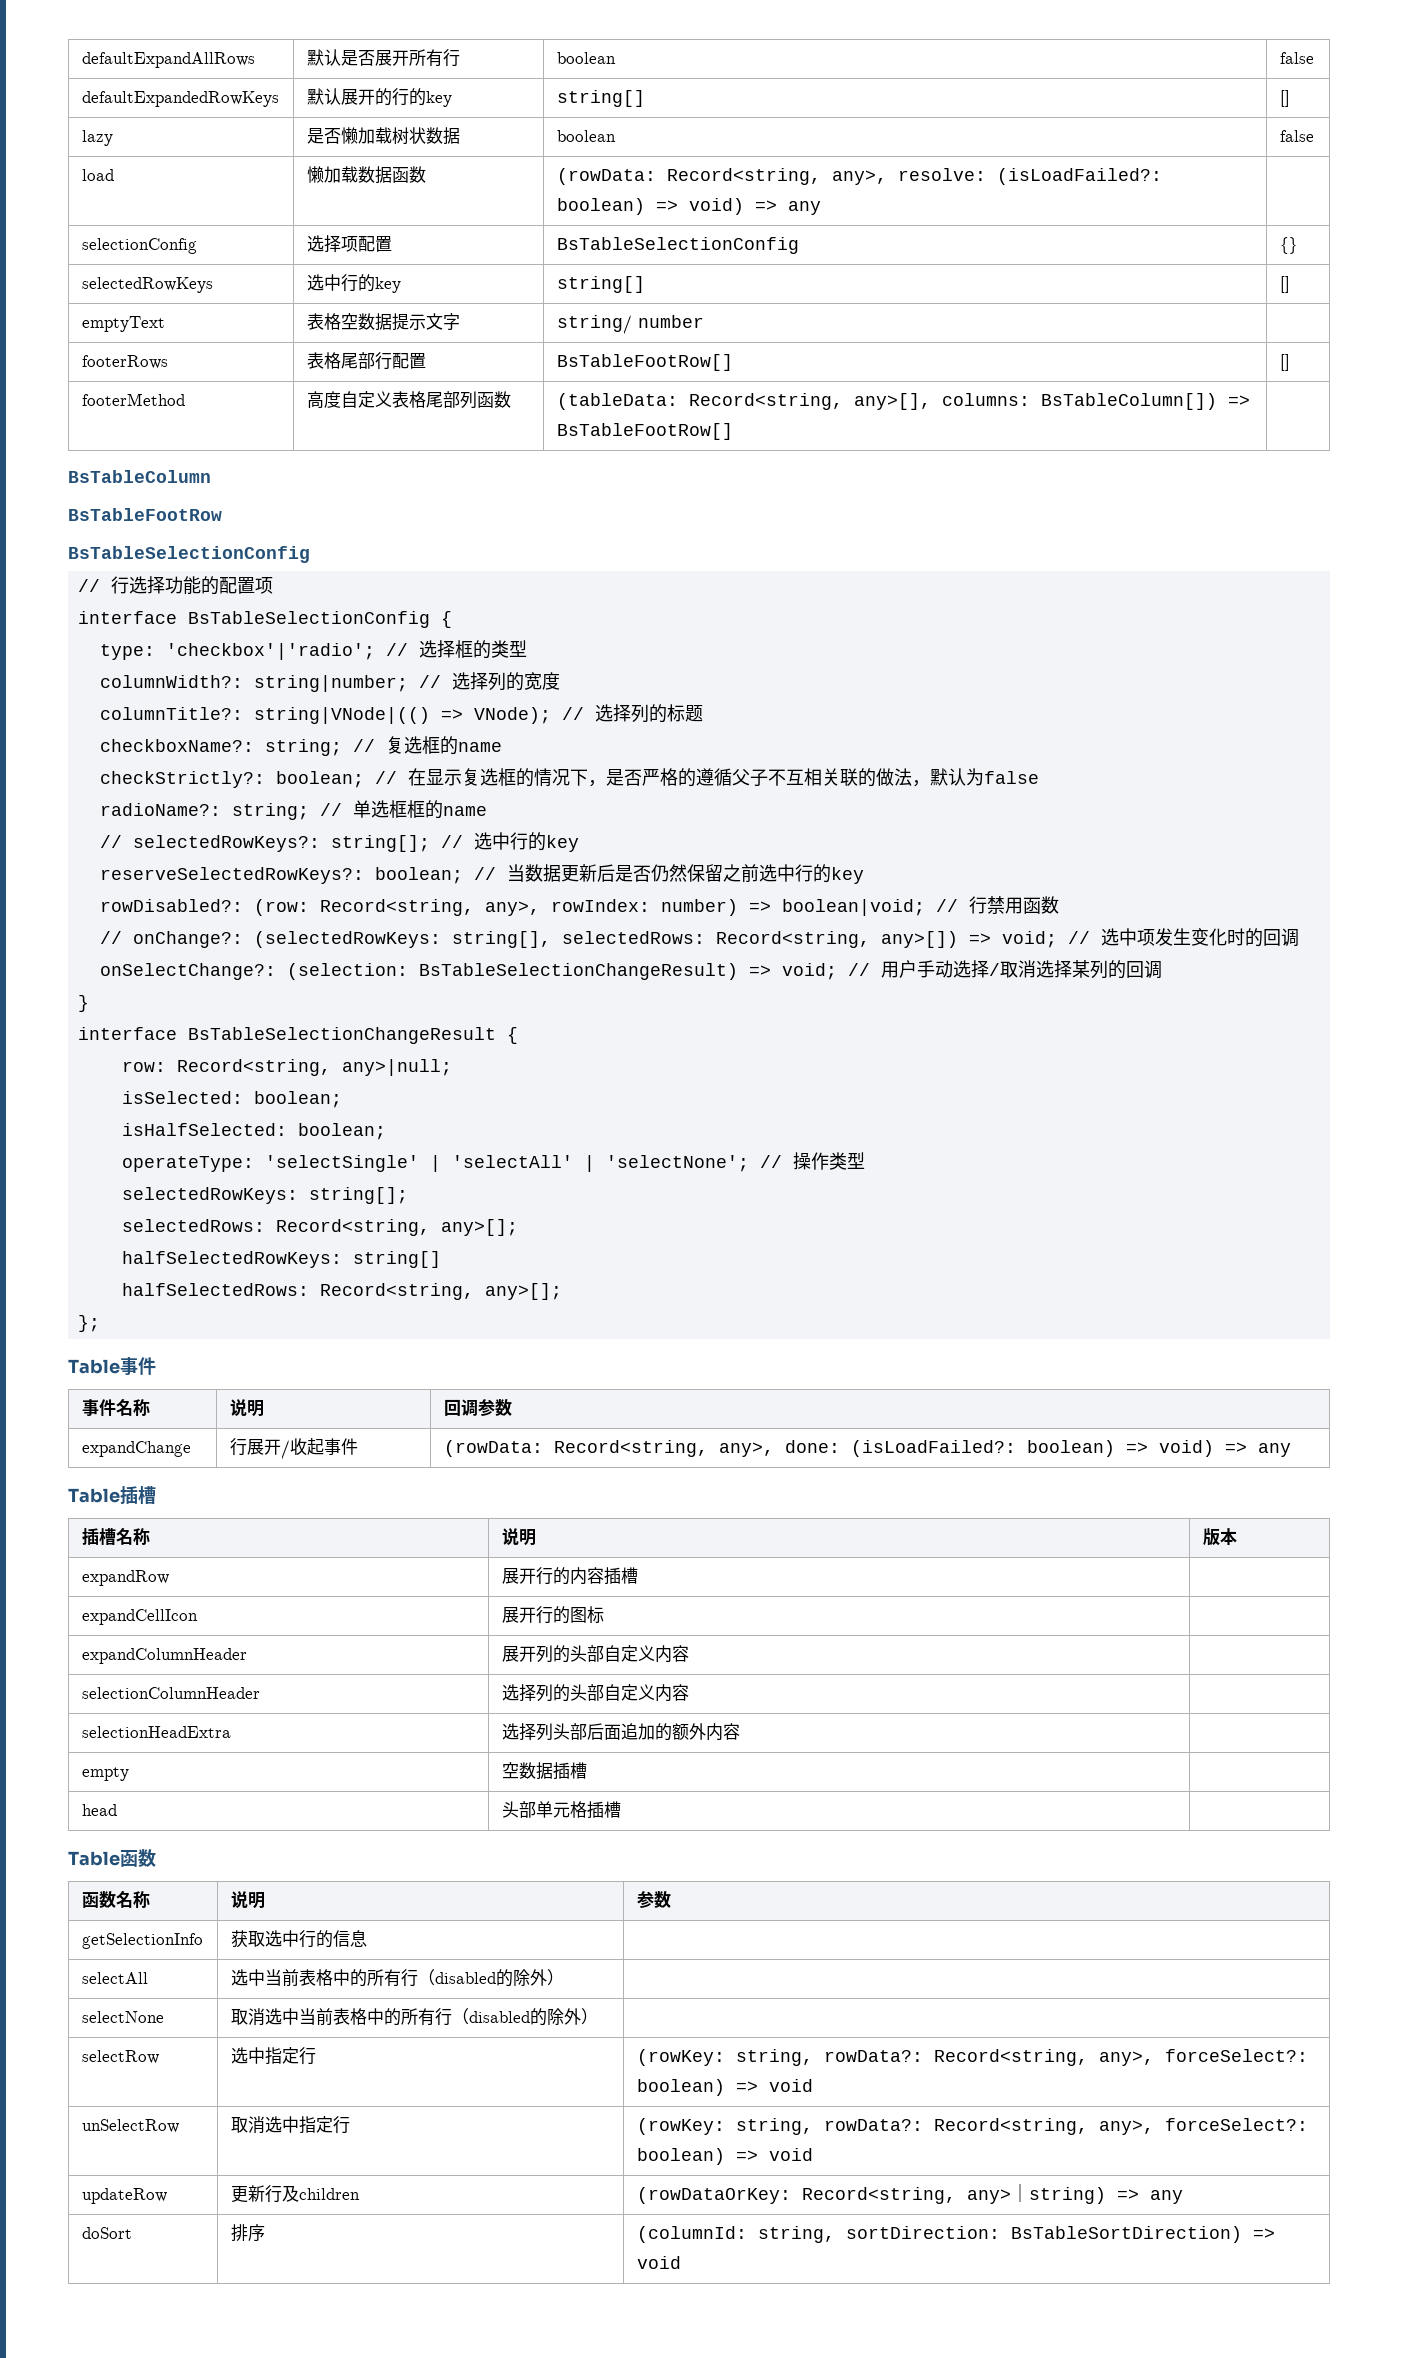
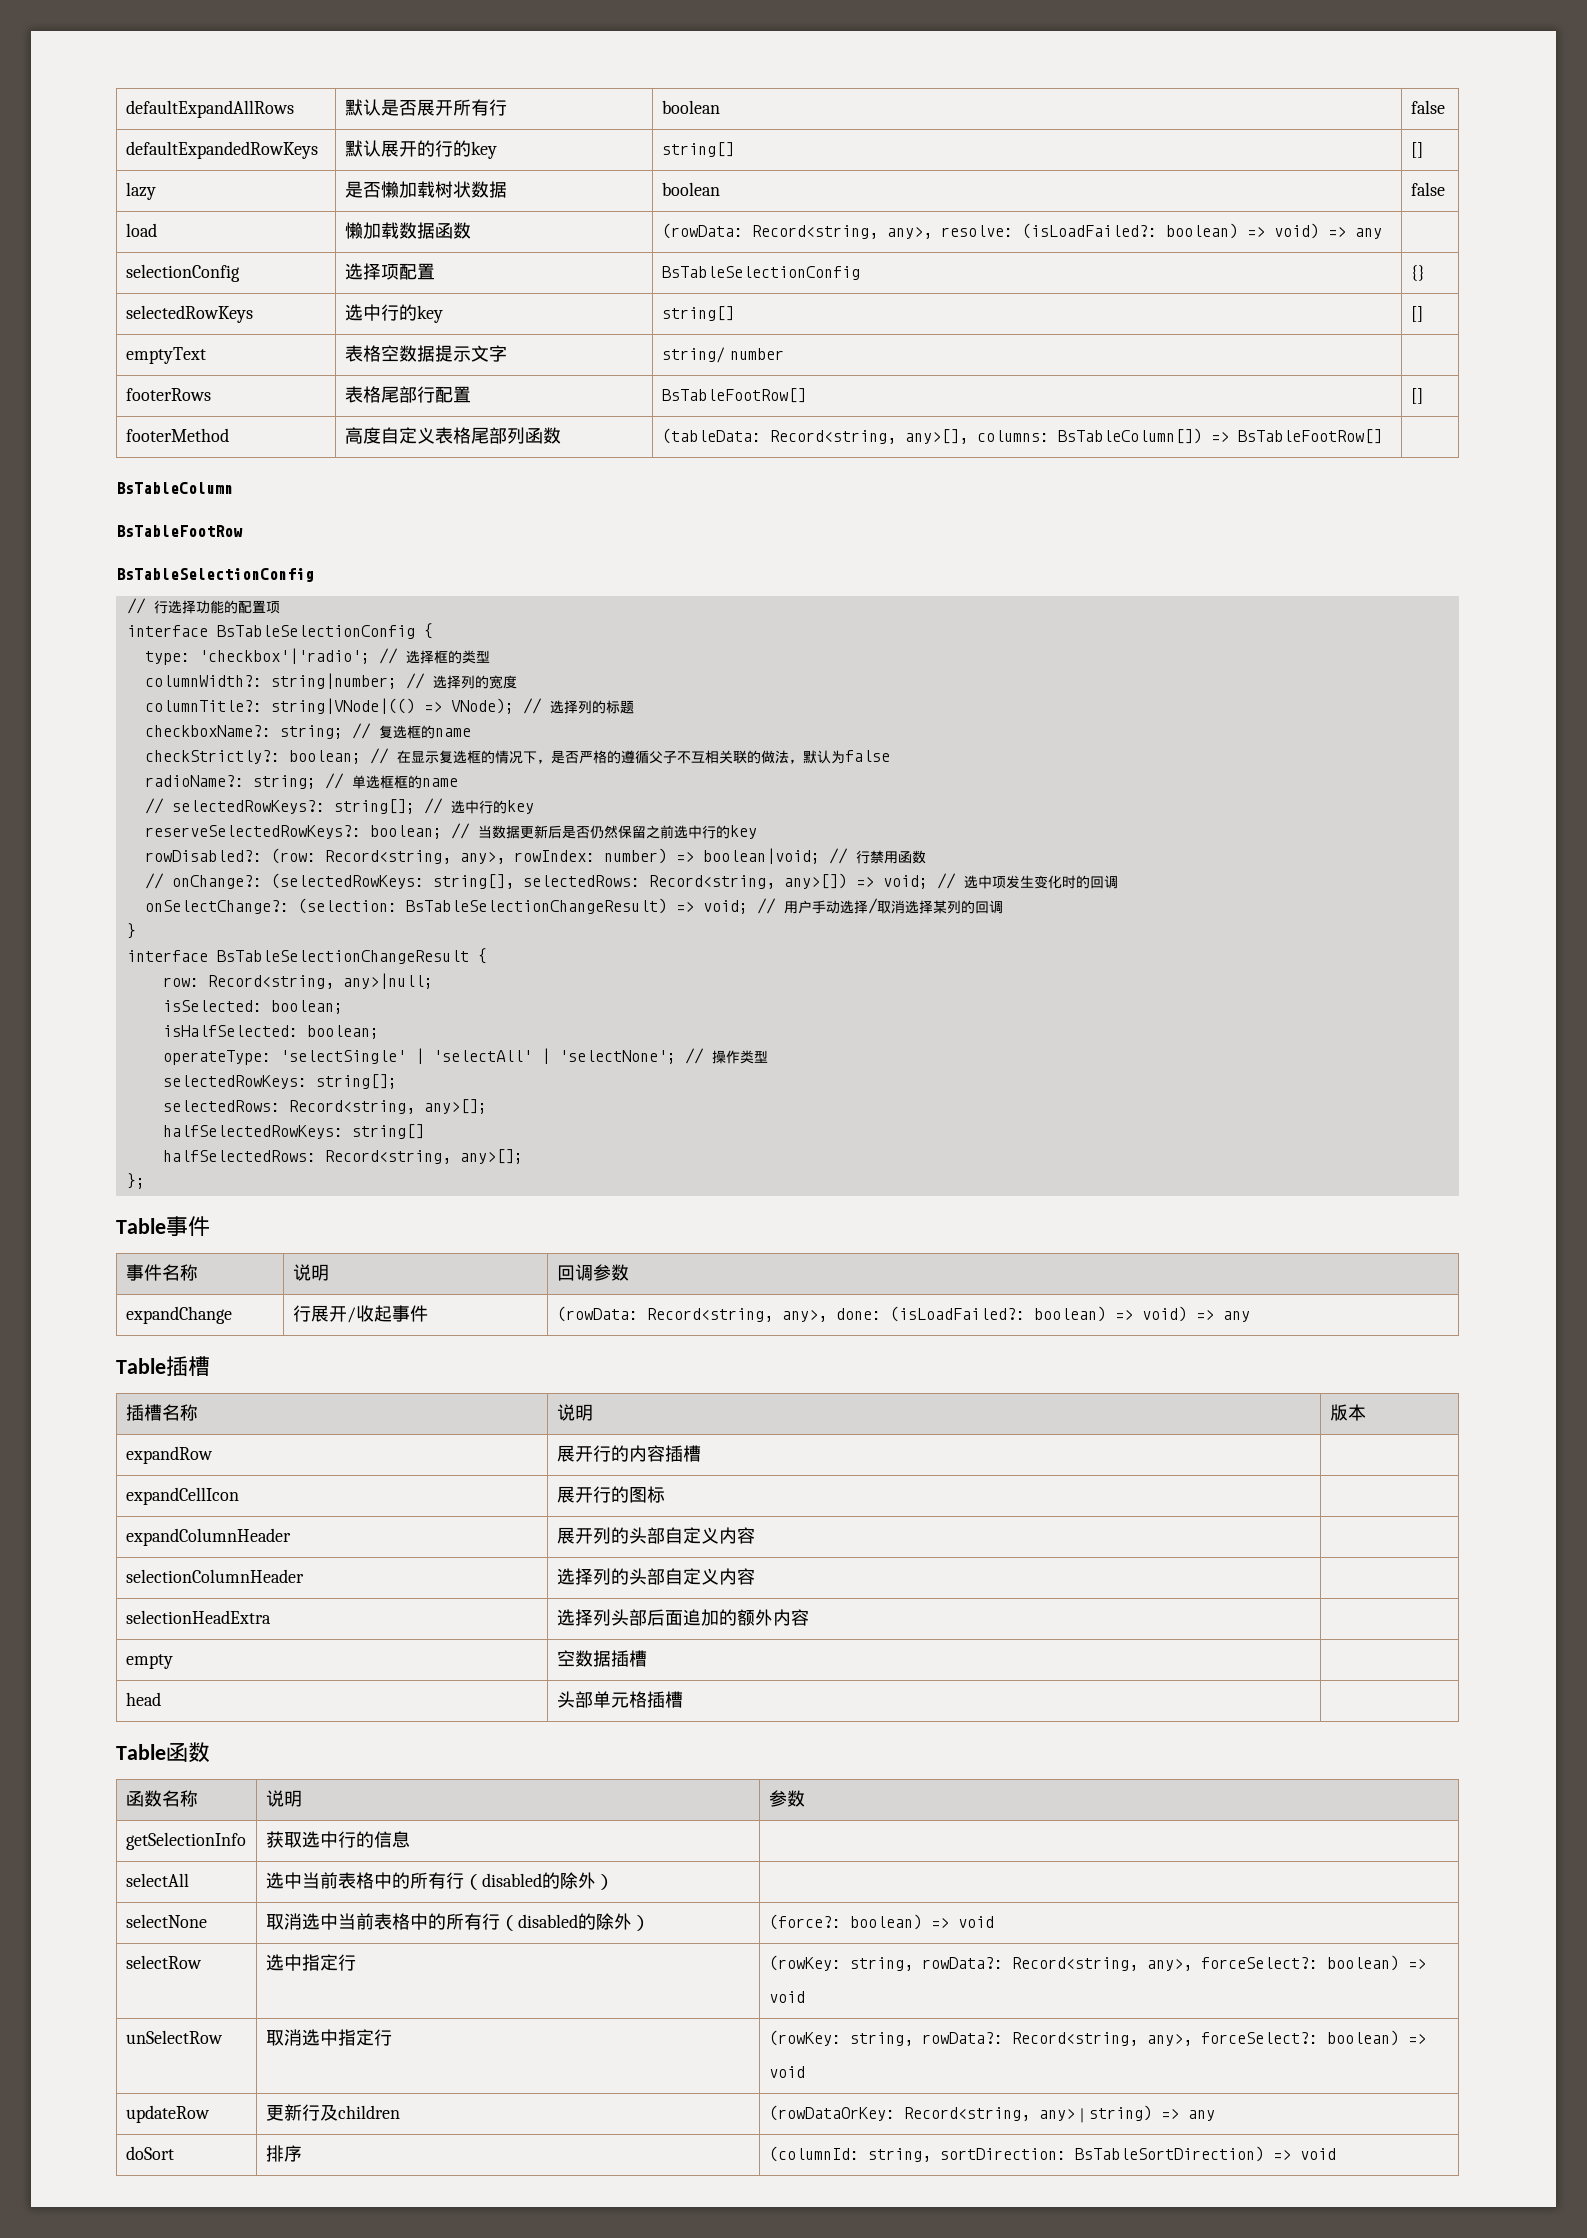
(598, 2016) none -> [768,1914,994,1930] (force?: boolean) => void

